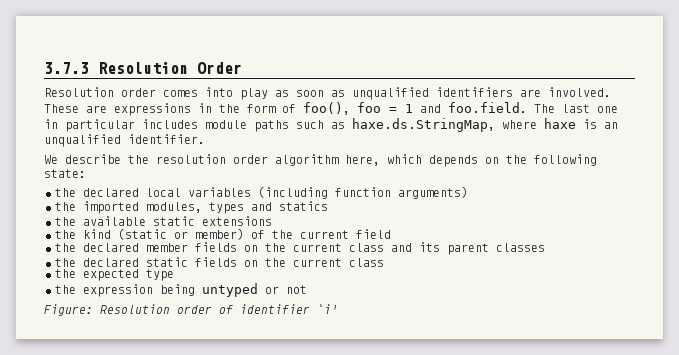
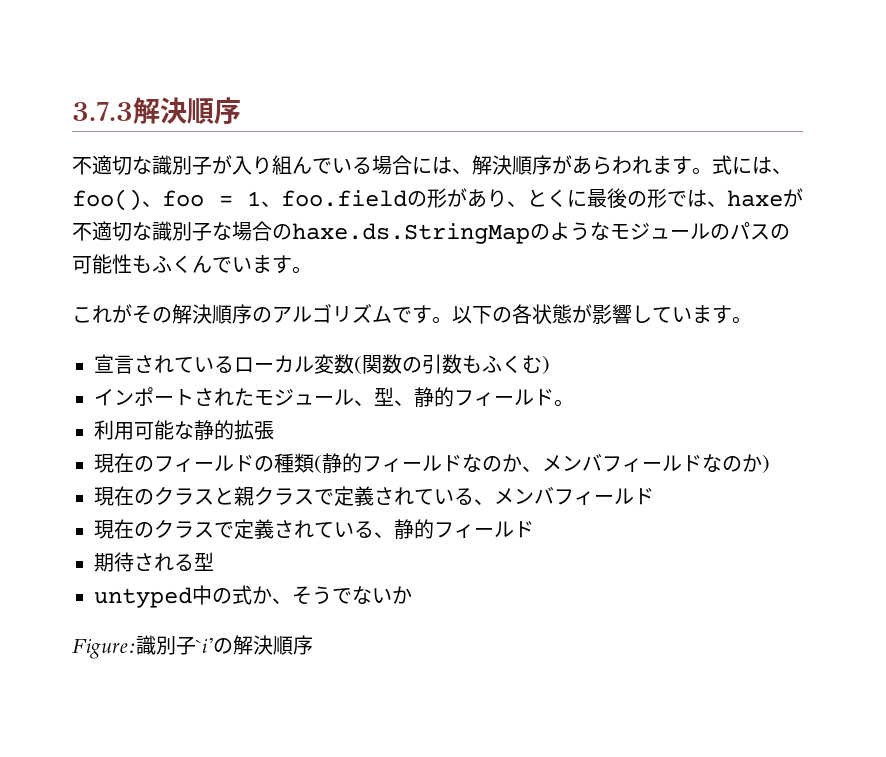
[98,62,242,74] [44,87,611,100] [44,102,618,116] [44,118,618,132] [44,134,205,147] [44,154,597,167] [44,169,86,178] [55,186,468,199] [55,201,328,214] [55,216,272,226] [55,228,391,240] [55,242,545,255] [55,257,384,267] [55,269,174,281] [55,283,307,297] [44,304,338,316] Resolution Order // Resolution order comes into play as soon as unqualified identifiers are involved. These are expressions in the form of foo(), foo = 1 and foo.field. The last one in particular includes module paths such as haxe.ds.StringMap, where haxe is an unqualified identifier. // We describe the resolution order algorithm here, which depends on the following state: // the declared local variables (including function arguments) // the imported modules, types and statics // the available static extensions // the kind (static or member) of the current field // the declared member fields on the current class and its parent classes // the declared static fields on the current class // the expected type // the expression being untyped or not // Figure: Resolution order of identifier `i' -> [133,97,241,125] [72,155,792,175] [72,188,803,211] [72,221,790,244] [72,254,312,274] [72,304,752,324] [94,354,550,374] [94,387,574,407] [94,420,274,440] [94,453,770,473] [94,486,654,506] [94,519,534,539] [94,552,214,572] [94,585,412,608] [72,635,313,659] 解決順序 // 不適切な識別子が入り組んでいる場合には、解決順序があらわれます。式には、foo()、foo = 1、foo.fieldの形があり、とくに最後の形では、haxeが不適切な識別子な場合のhaxe.ds.StringMapのようなモジュールのパスの可能性もふくんでいます。 // これがその解決順序のアルゴリズムです。以下の各状態が影響しています。 // 宣言されているローカル変数(関数の引数もふくむ) // インポートされたモジュール、型、静的フィールド。 // 利用可能な静的拡張 // 現在のフィールドの種類(静的フィールドなのか、メンバフィールドなのか) // 現在のクラスと親クラスで定義されている、メンバフィールド // 現在のクラスで定義されている、静的フィールド // 期待される型 // untyped中の式か、そうでないか // Figure:識別子`i'の解決順序

